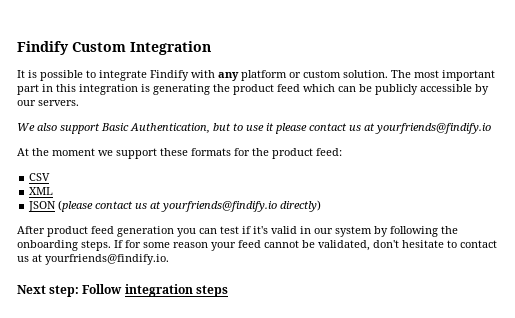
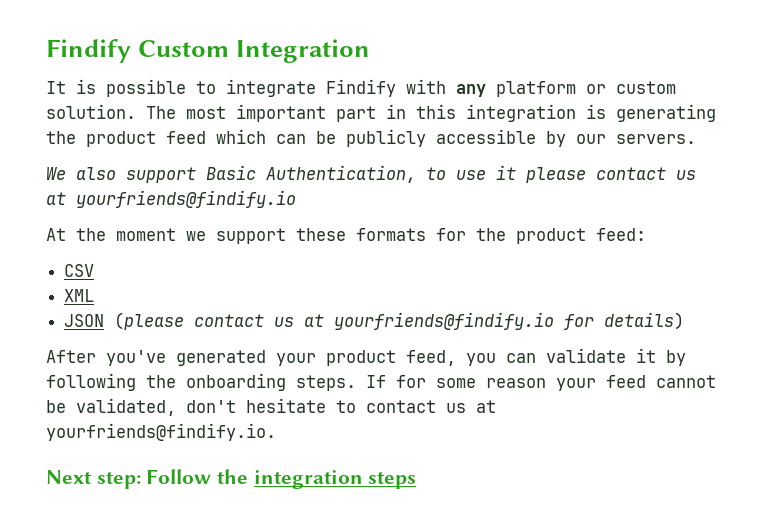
[213,123,231,131] but -> (416, 174) none
[280,200,322,212] directly) -> [564,312,685,330] for details)
[47,226,372,237] product feed generation you can test if it's valid in our system -> [106,348,656,366] you've generated your product feed, you can validate it
(123, 289) none -> [217,469,249,484] the

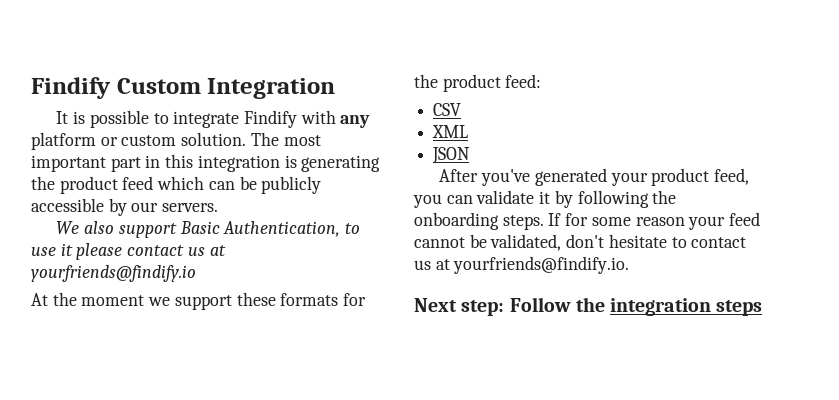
[114,312,685,330] (please contact us at yourfriends@findify.io for details) -> (471, 155) none

